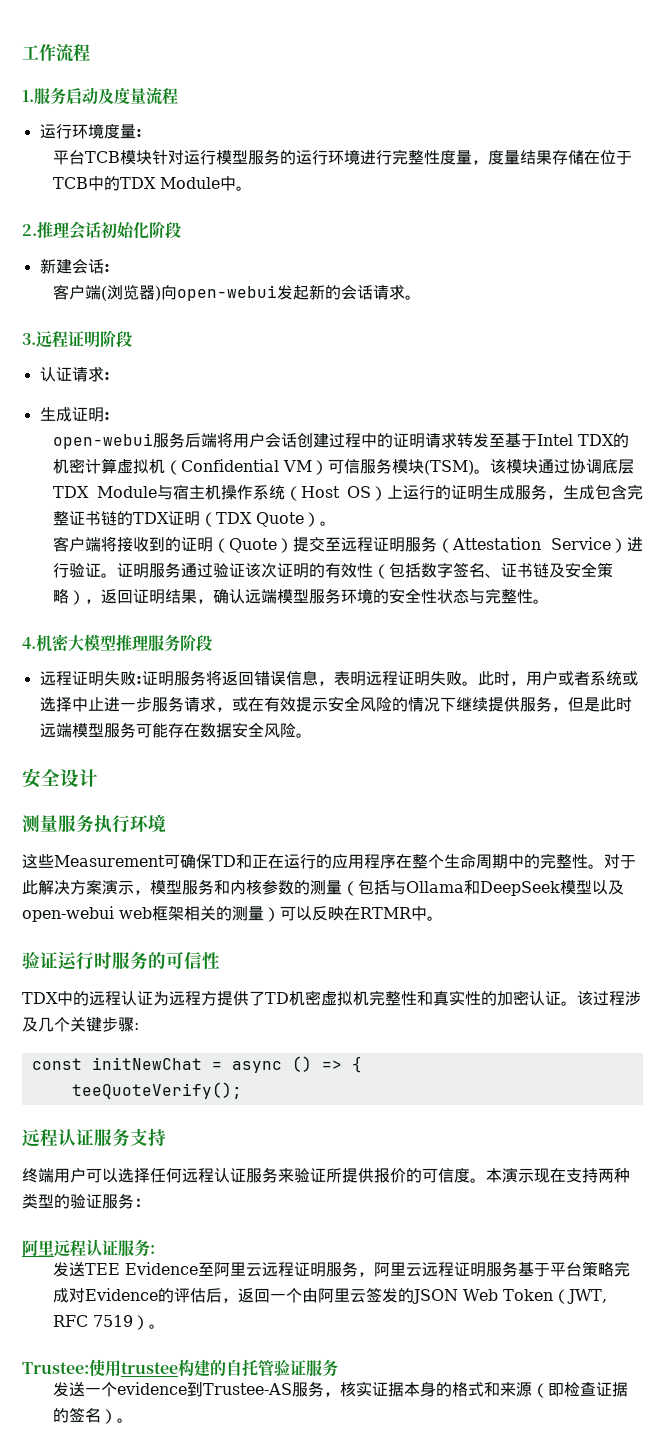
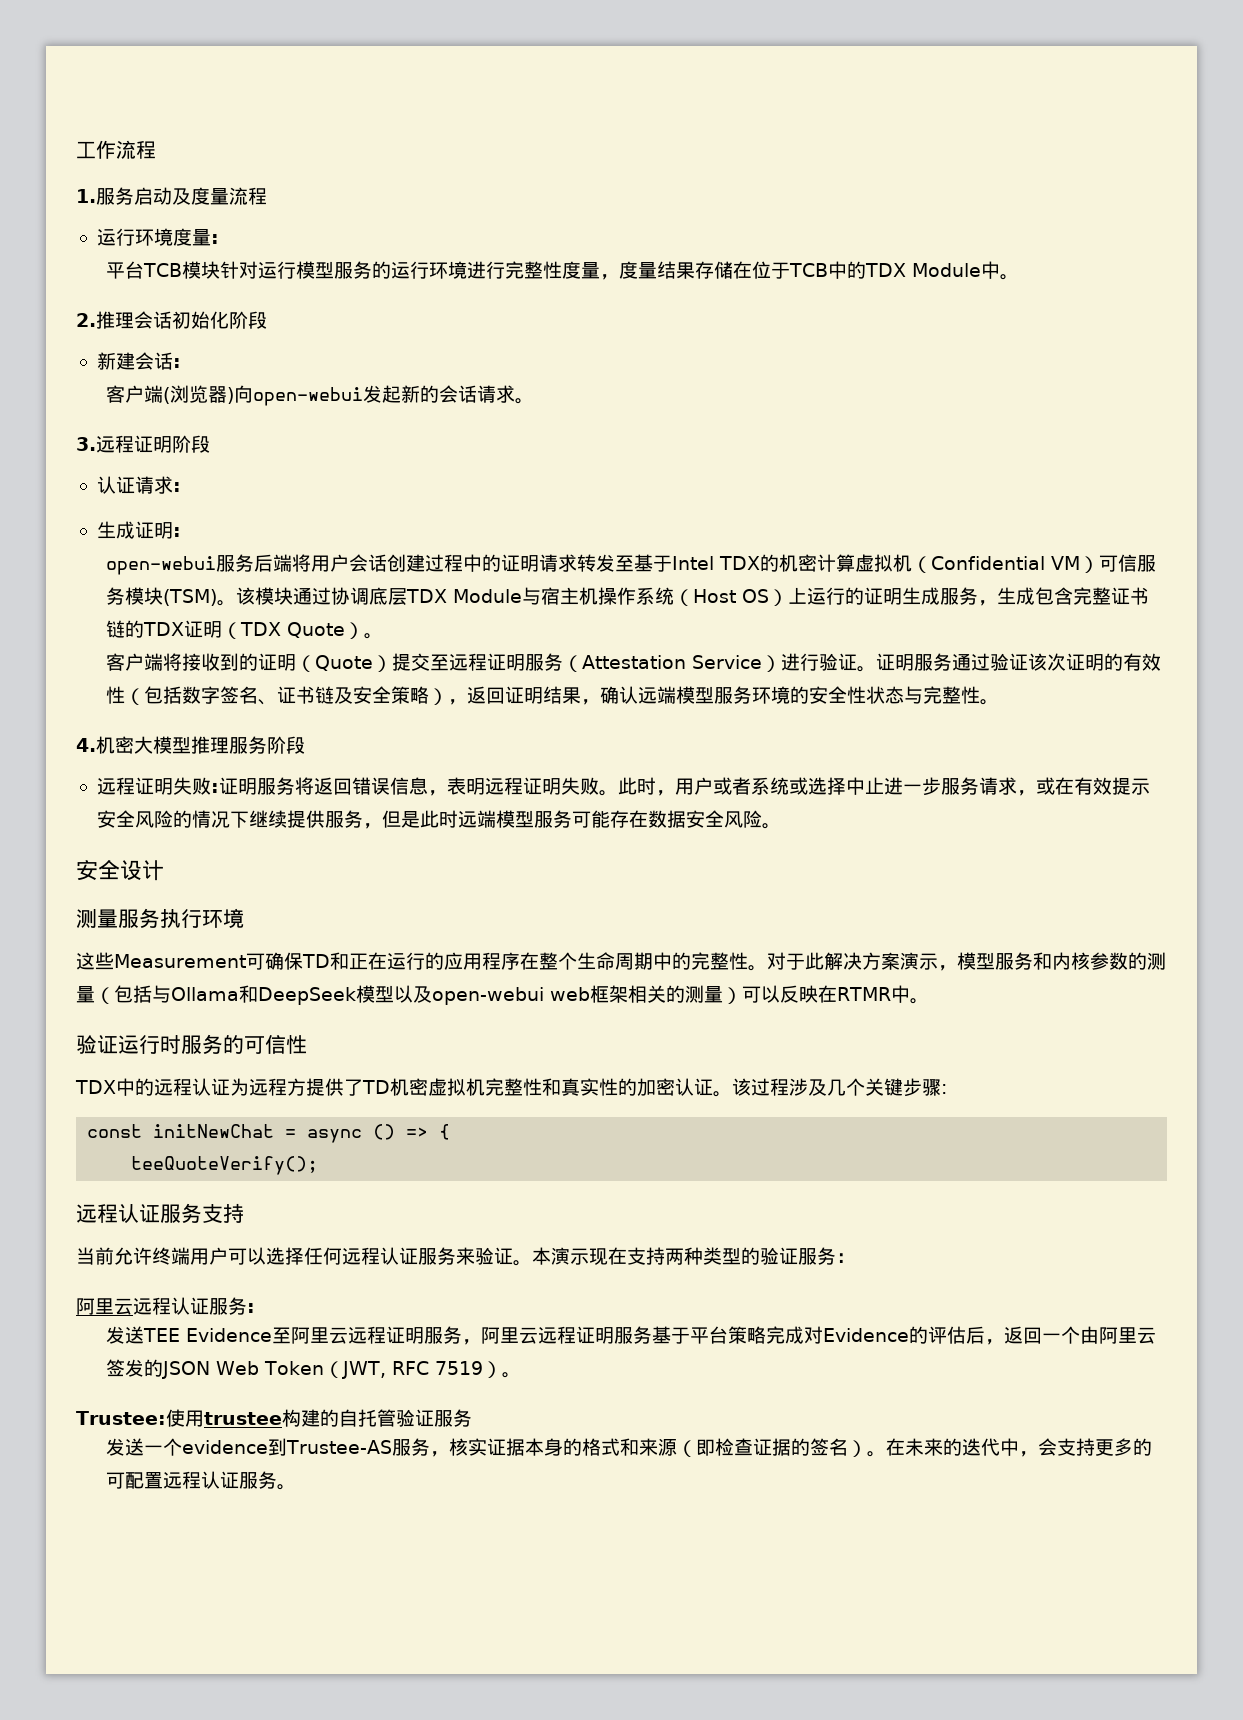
(166, 1137) none -> [76,1247,152,1265] 当前允许
[326,1168,470,1183] 所提供报价的可信度 -> (513, 1256) none
(54, 1248) none -> [114,1298,133,1315] 云
(134, 1420) none -> [885,1438,1152,1457] [105,1471,296,1490] 在未来的迭代中，会支持更多的可配置远程认证服务。

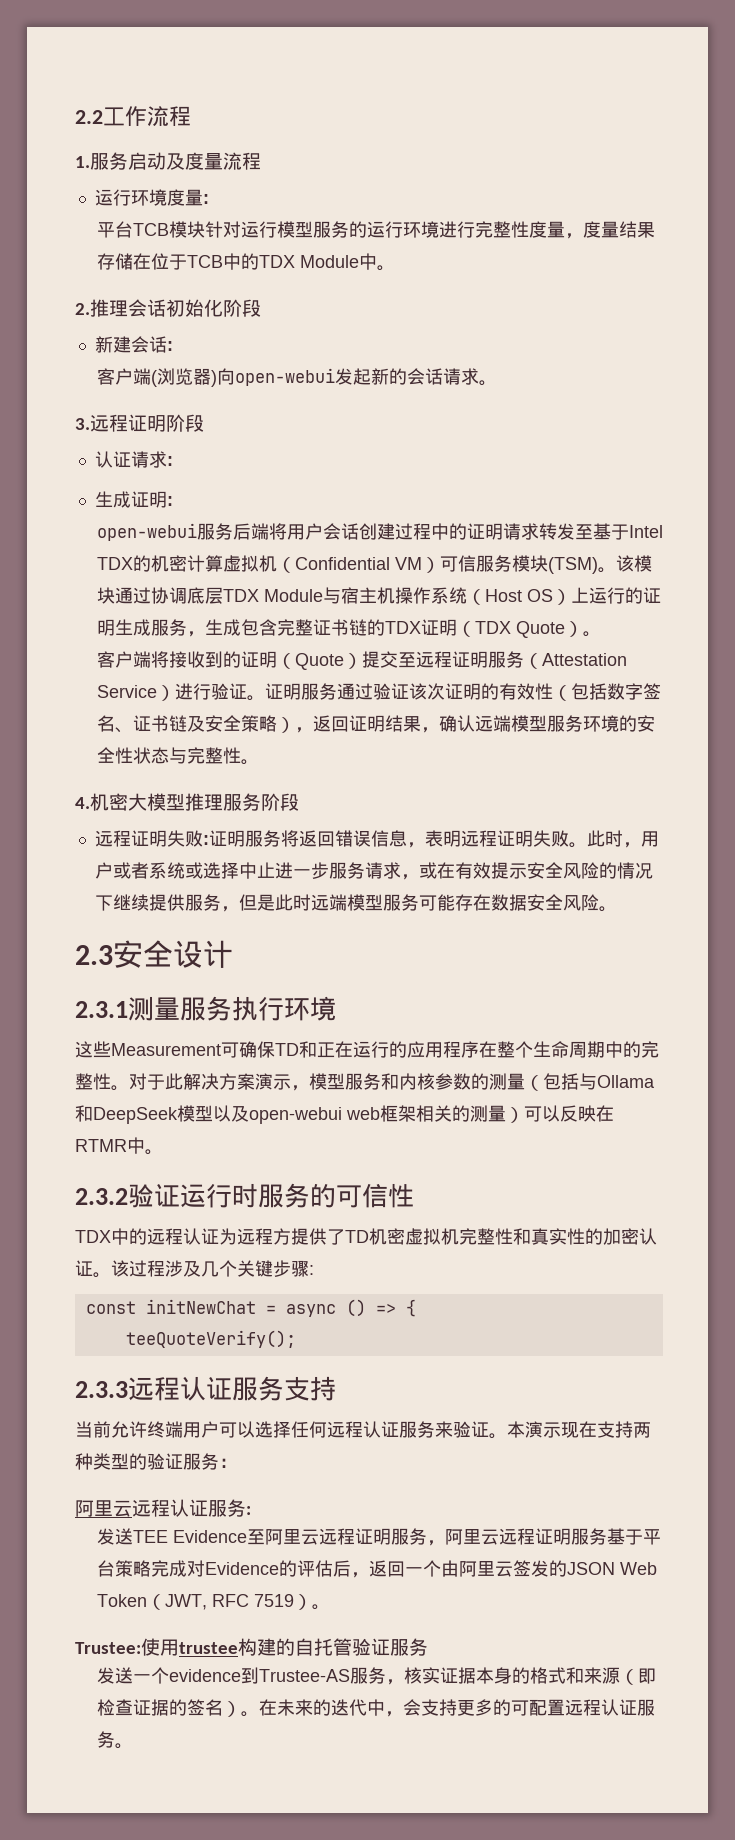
(76, 150) none -> [75,110,103,124] 2.2
(781, 826) none -> [75,945,113,965] 2.3
(164, 870) none -> [75,1001,128,1018] 2.3.1
(929, 1001) none -> [75,1188,128,1205] 2.3.2
(319, 1165) none -> [75,1381,128,1398] 2.3.3

